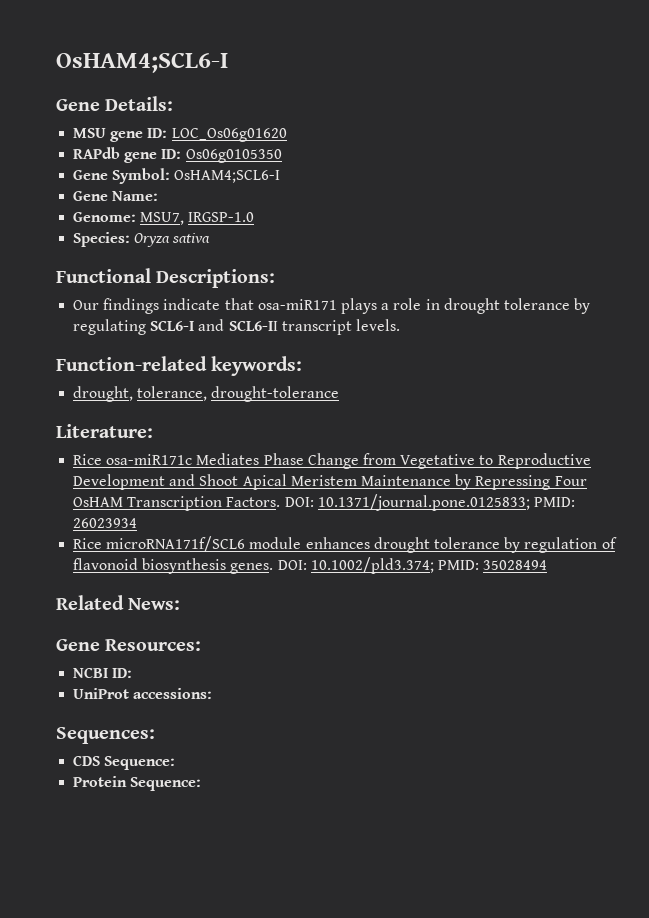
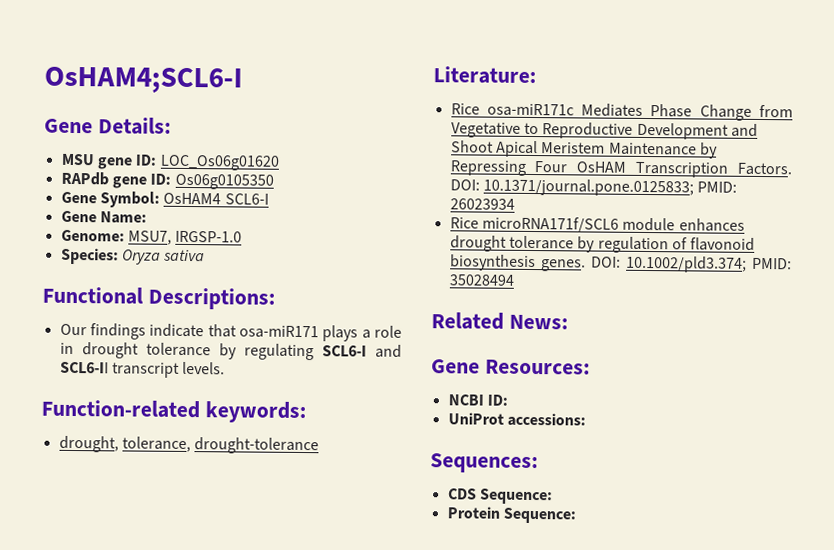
[174,170,281,183] OsHAM4;SCL6-I -> [163,192,269,205] OsHAM4 SCL6-I

